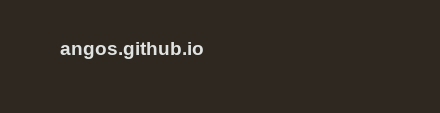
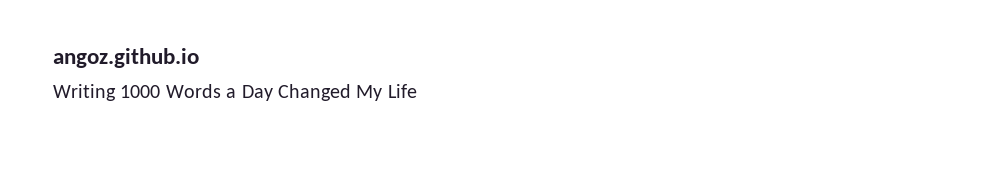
[60,42,204,59] angos.github.io -> [53,48,199,68] [53,84,417,101] angoz.github.io // Writing 1000 Words a Day Changed My Life

